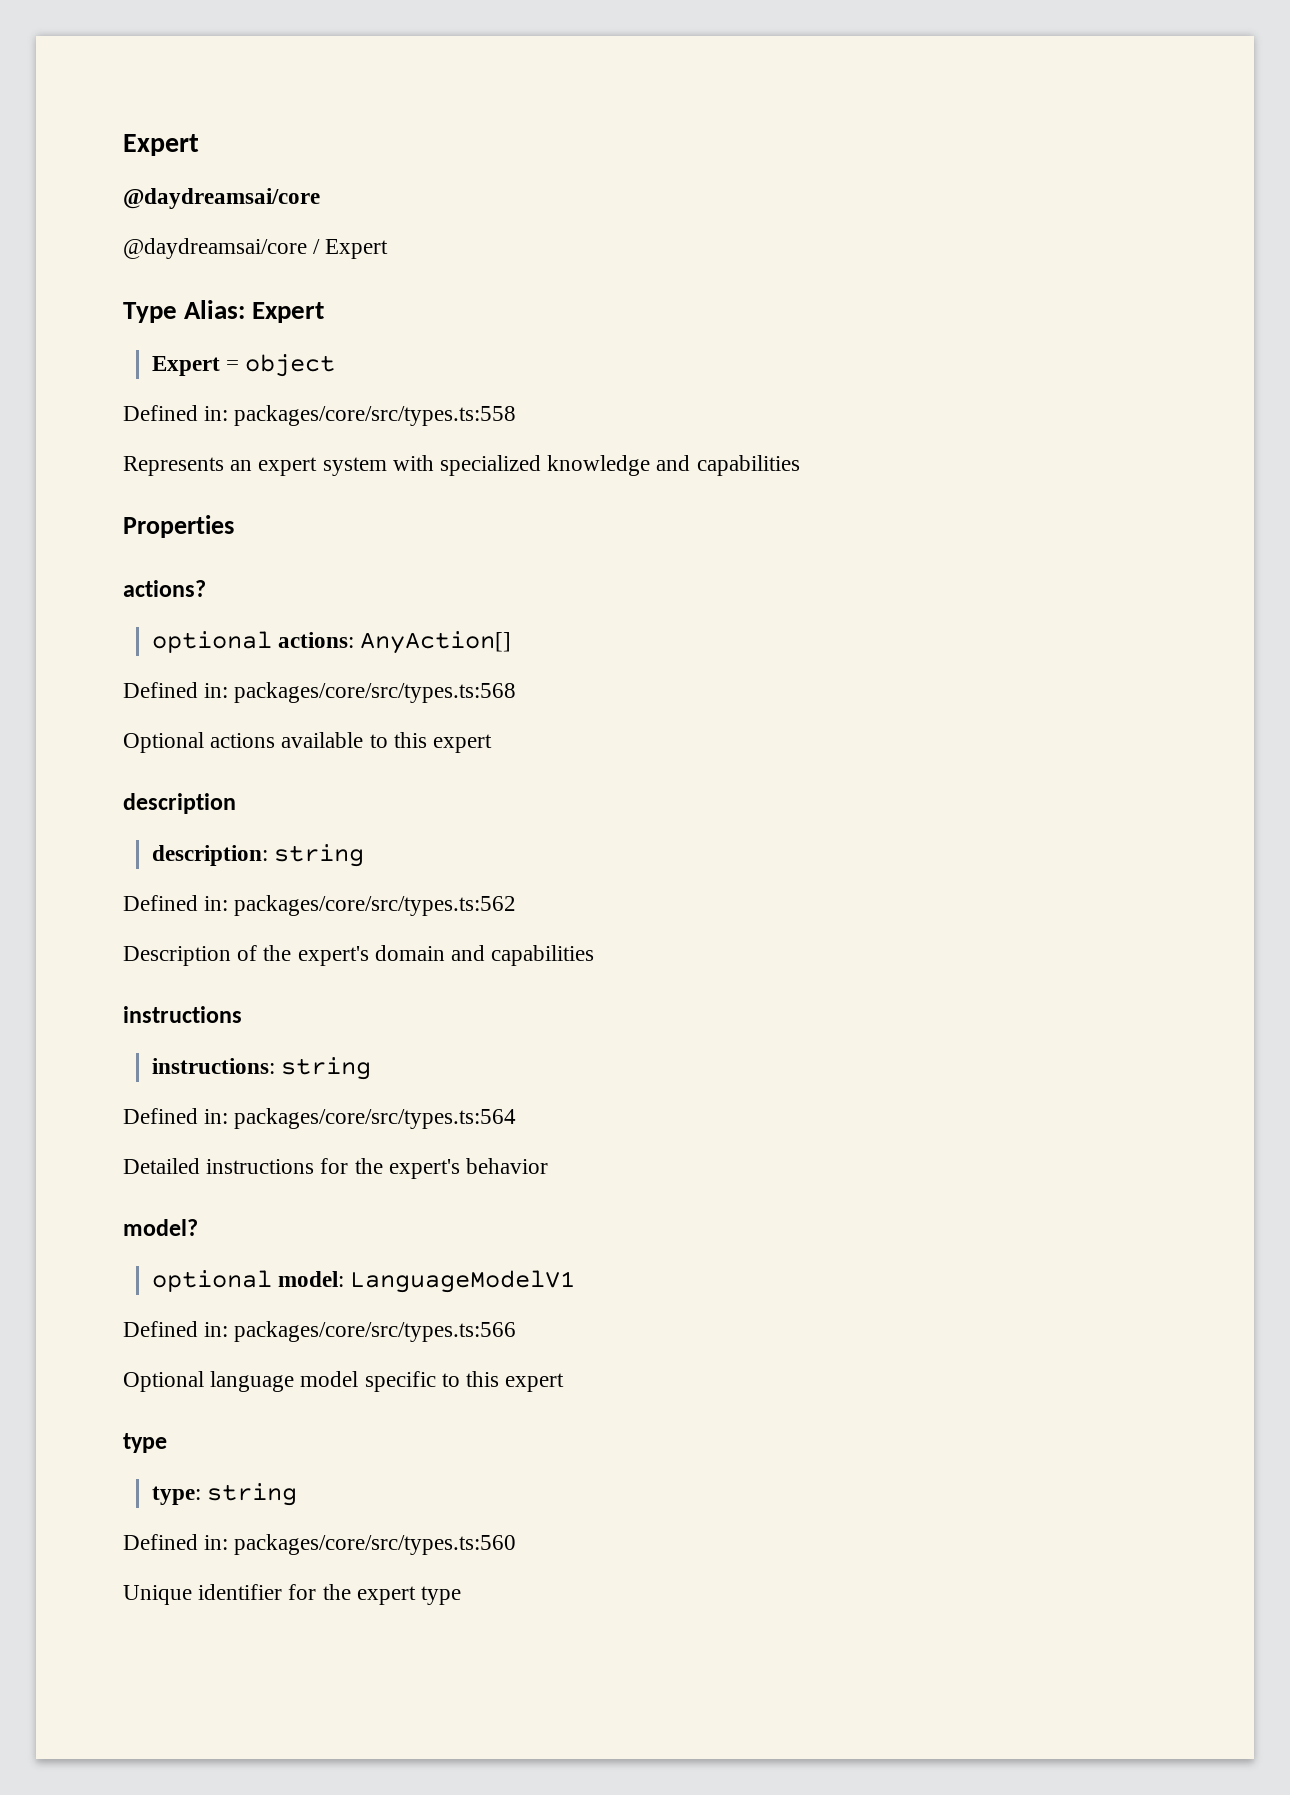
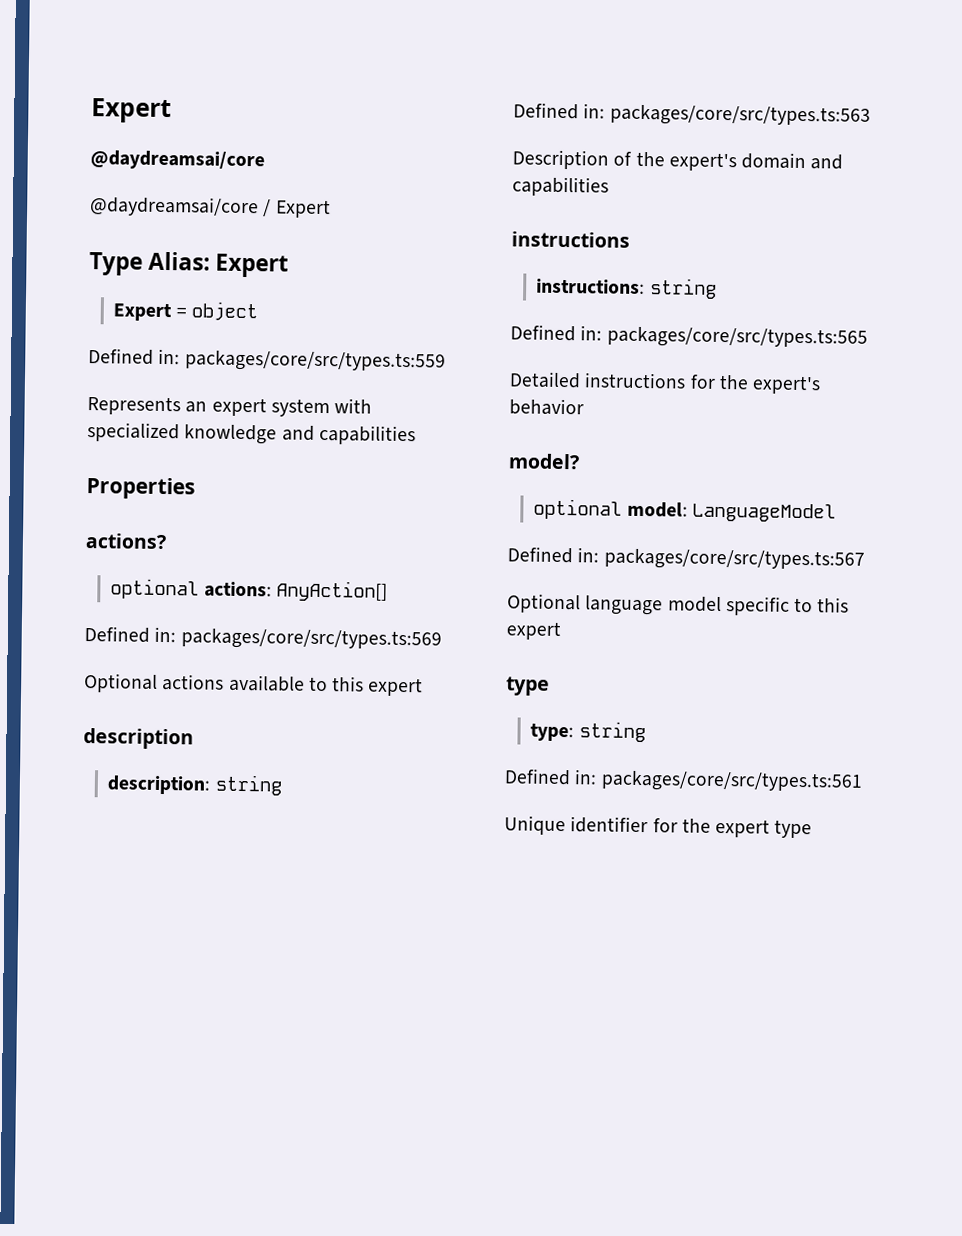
[234,405,517,426] packages/core/src/types.ts:558 -> [184,350,446,373] packages/core/src/types.ts:559
[234,682,517,703] packages/core/src/types.ts:568 -> [180,628,442,651] packages/core/src/types.ts:569
[234,895,517,916] packages/core/src/types.ts:562 -> [609,104,871,127] packages/core/src/types.ts:563
[234,1108,517,1129] packages/core/src/types.ts:564 -> [606,326,868,349] packages/core/src/types.ts:565
[350,1270,576,1293] [123,1321,517,1342] LanguageModelV1 // Defined in: packages/core/src/types.ts:566 -> [691,502,836,523] [507,546,865,571] LanguageModel // Defined in: packages/core/src/types.ts:567
[234,1534,517,1555] packages/core/src/types.ts:560 -> [600,770,863,793] packages/core/src/types.ts:561

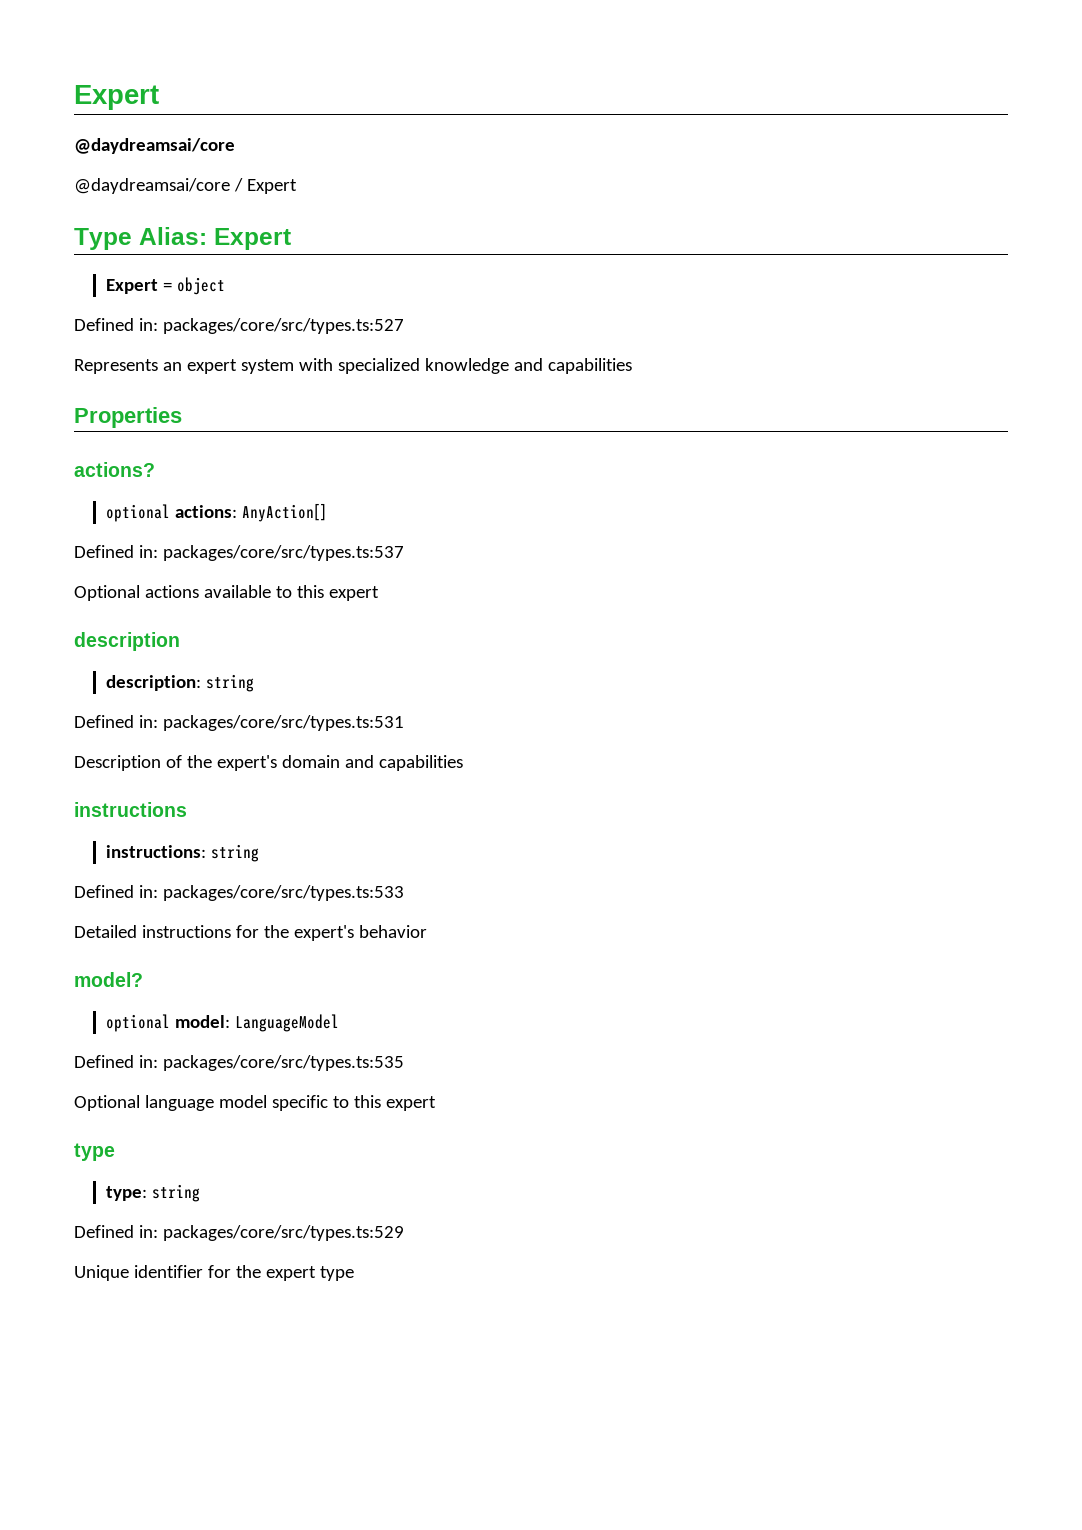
[184,350,446,373] packages/core/src/types.ts:559 -> [162,318,404,334] packages/core/src/types.ts:527
[180,628,442,651] packages/core/src/types.ts:569 -> [162,545,404,561] packages/core/src/types.ts:537
[609,104,871,127] packages/core/src/types.ts:563 -> [162,715,404,731] packages/core/src/types.ts:531
[606,326,868,349] packages/core/src/types.ts:565 -> [162,885,404,901] packages/core/src/types.ts:533
[603,548,865,571] packages/core/src/types.ts:567 -> [162,1055,404,1071] packages/core/src/types.ts:535
[600,770,863,793] packages/core/src/types.ts:561 -> [162,1225,404,1241] packages/core/src/types.ts:529

